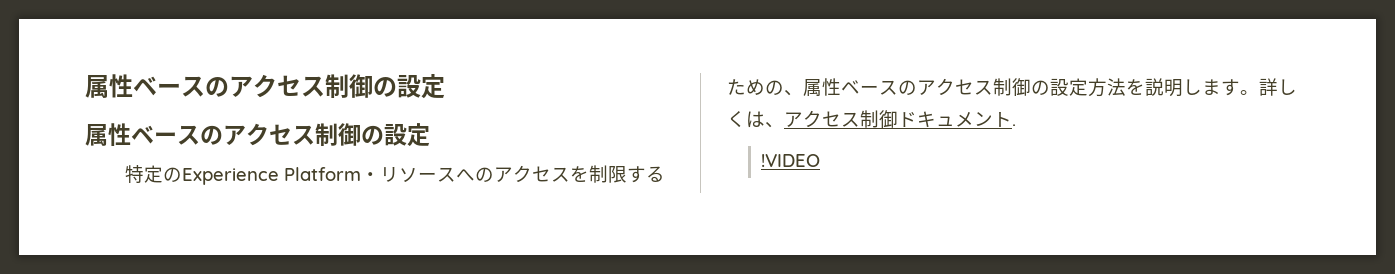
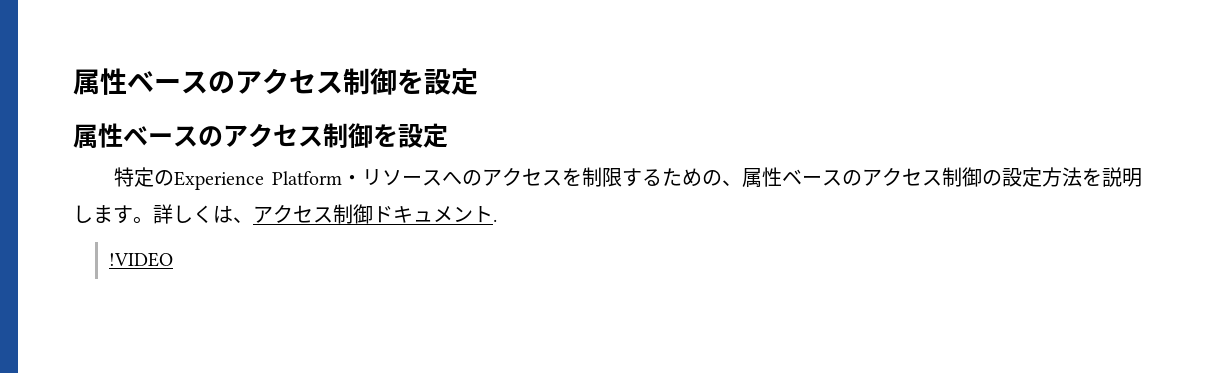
[85,74,397,98] 属性ベースのアクセス制御の -> [73,68,424,95] 属性ベースのアクセス制御を
[361,125,384,145] の -> [373,124,398,147] を

